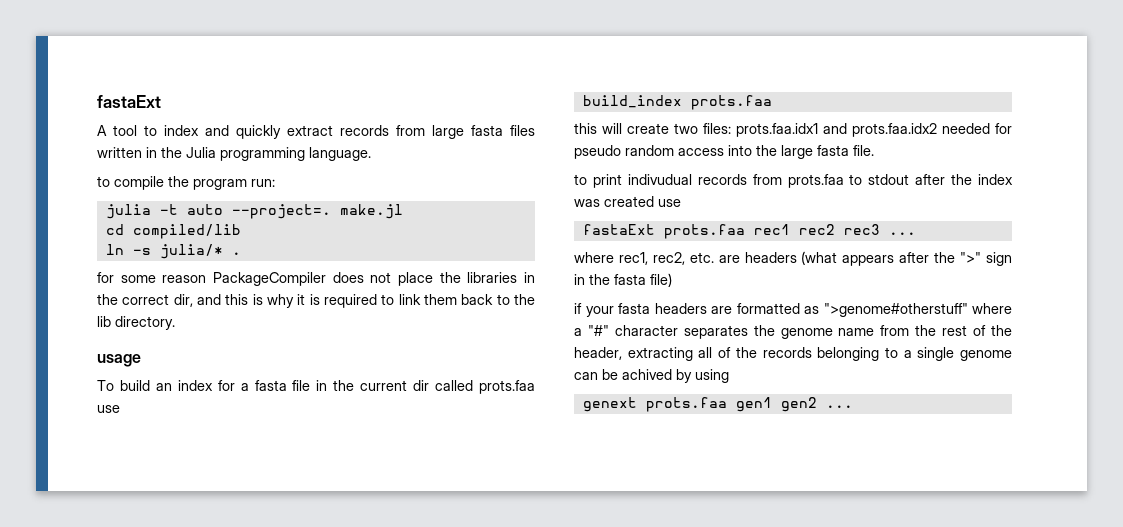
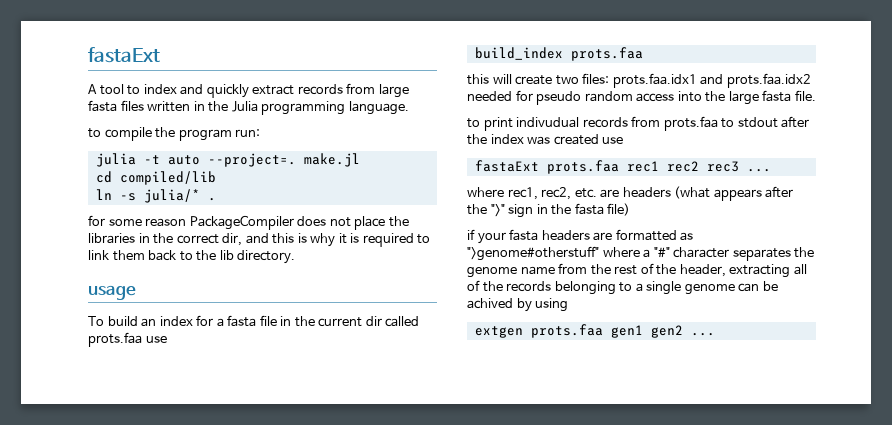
[582,397,637,412] genext -> [474,326,523,338] extgen

